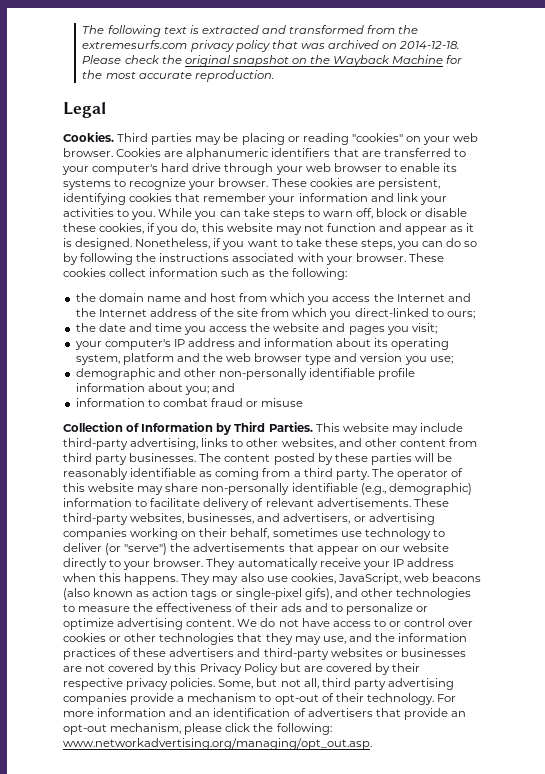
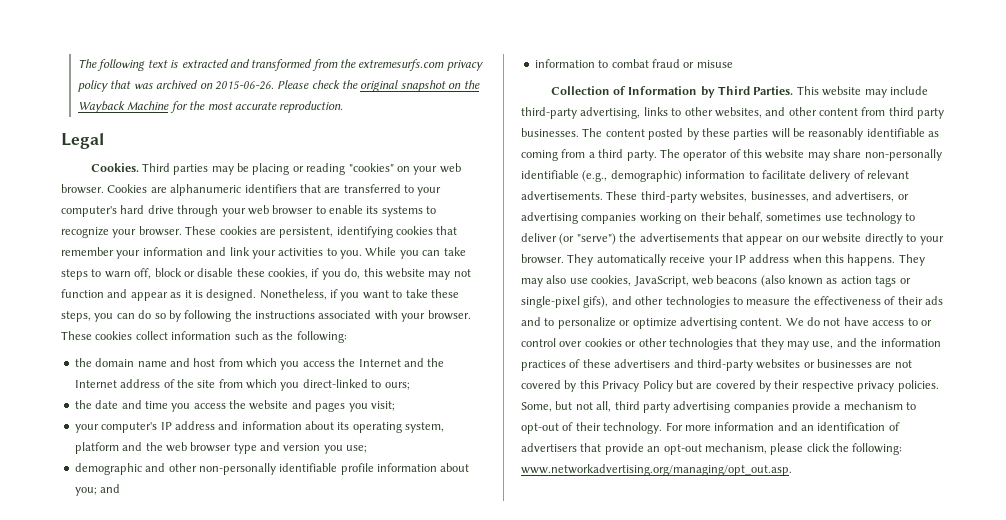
[399,41,460,49] 2014-12-18. -> [214,81,274,90] 2015-06-26.

